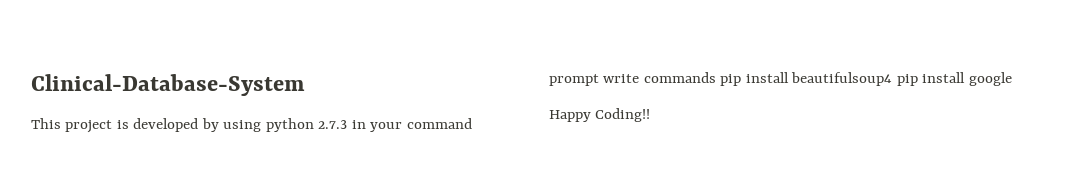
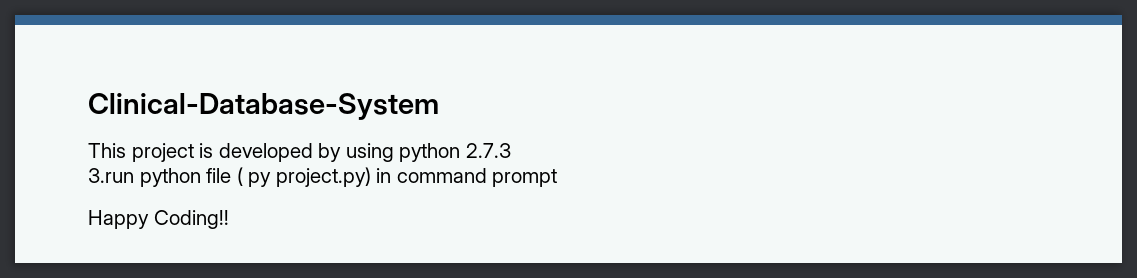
[351,118,472,132] [549,72,1012,86] in your command prompt write commands pip install beautifulsoup4 pip install google -> [88,167,558,187] // 3.run python file ( py project.py) in command prompt

